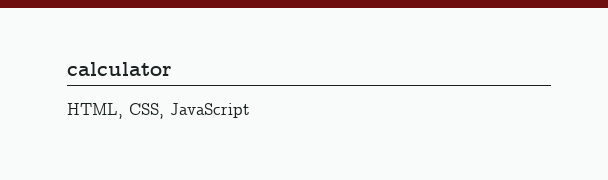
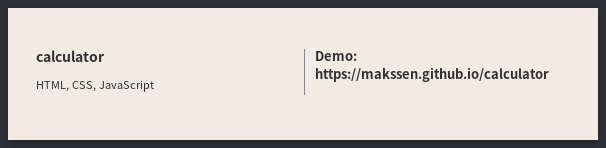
(250, 110) none -> [315,51,357,61] [315,67,549,82] // Demo: https://makssen.github.io/calculator

